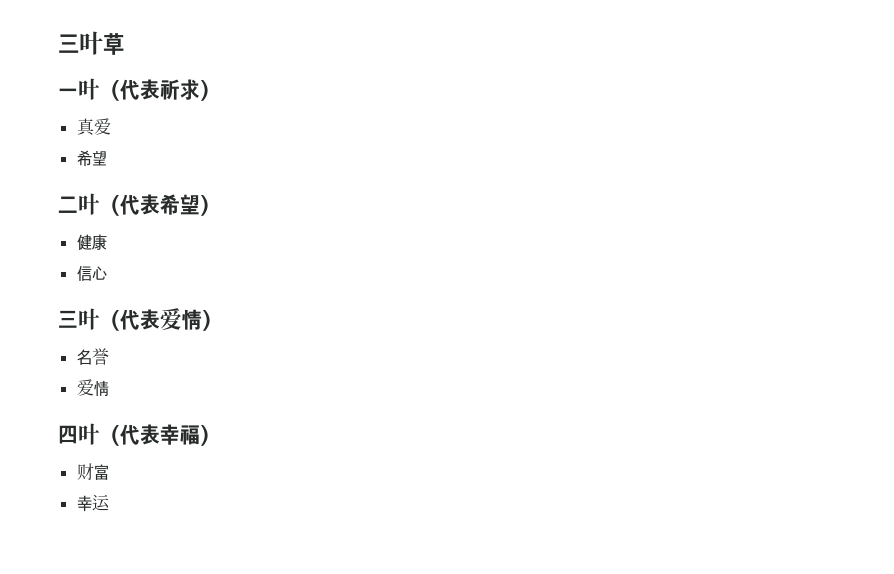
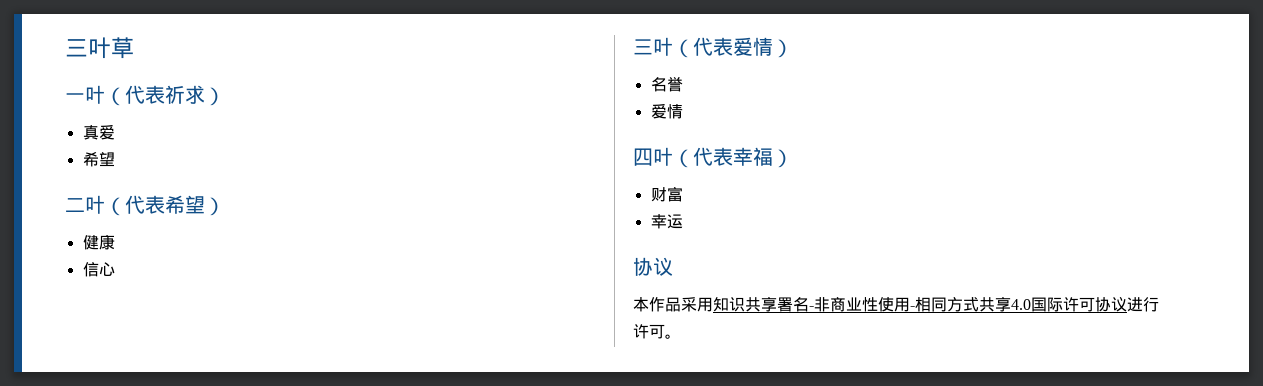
(110, 502) none -> [633,257,673,276] [633,297,1159,312] [633,324,681,339] // 协议 // 本作品采用知识共享署名-非商业性使用-相同方式共享4.0国际许可协议进行许可。

